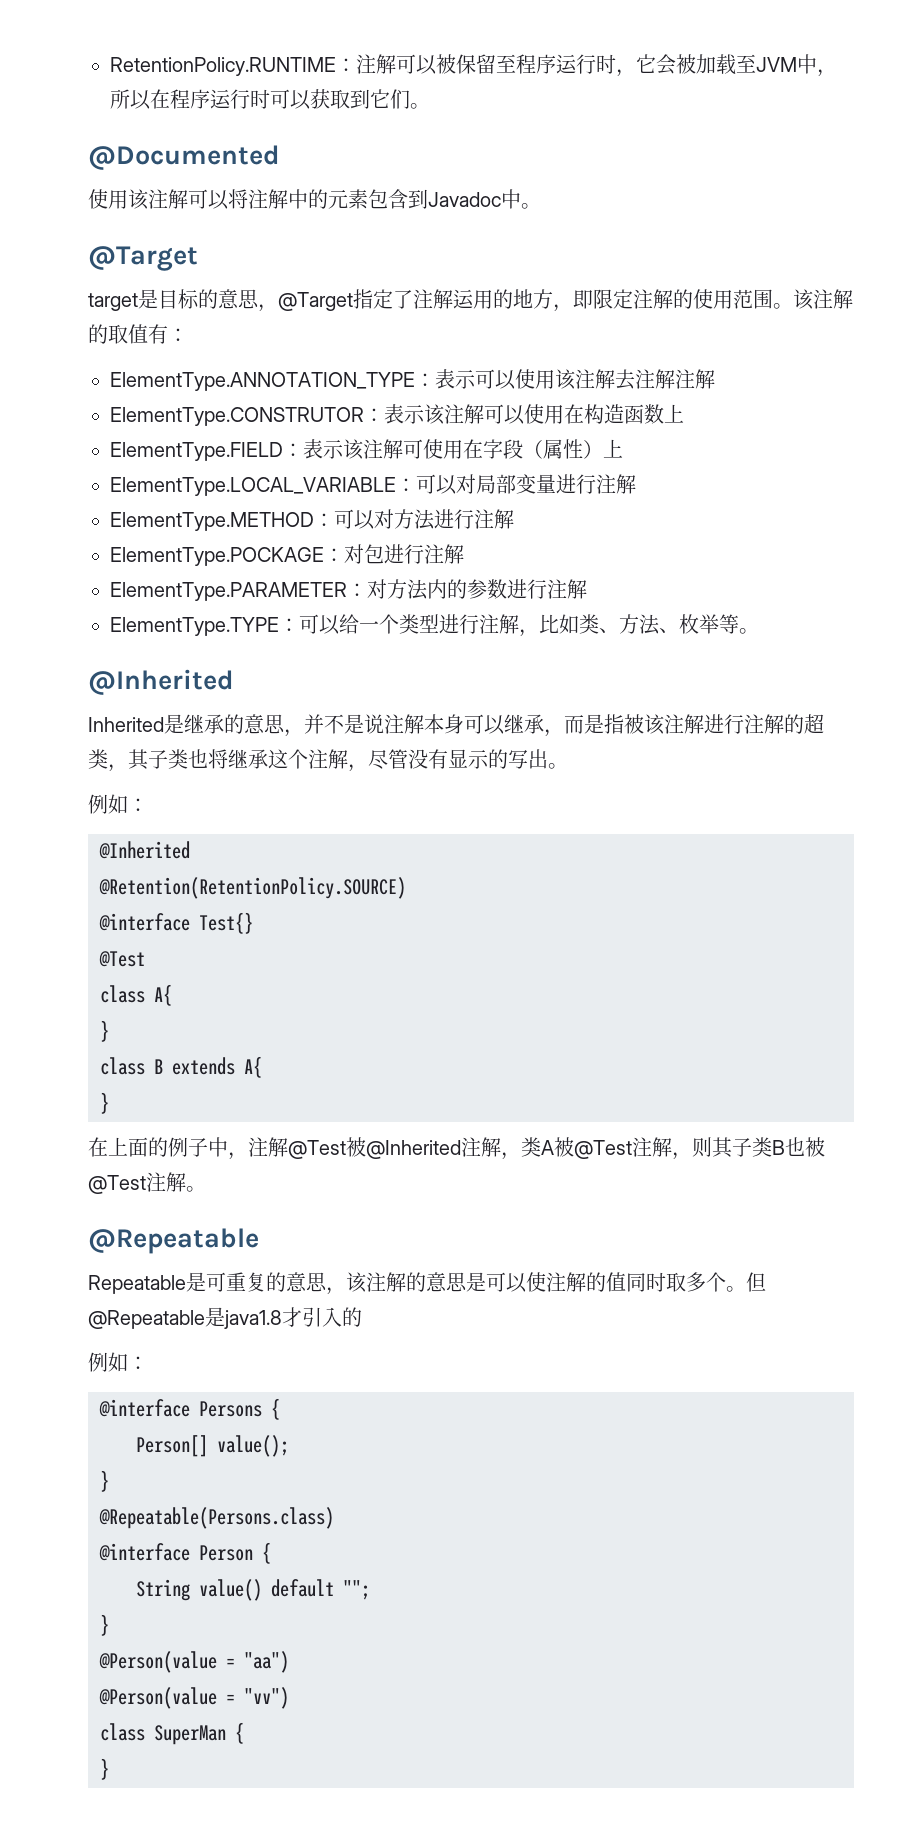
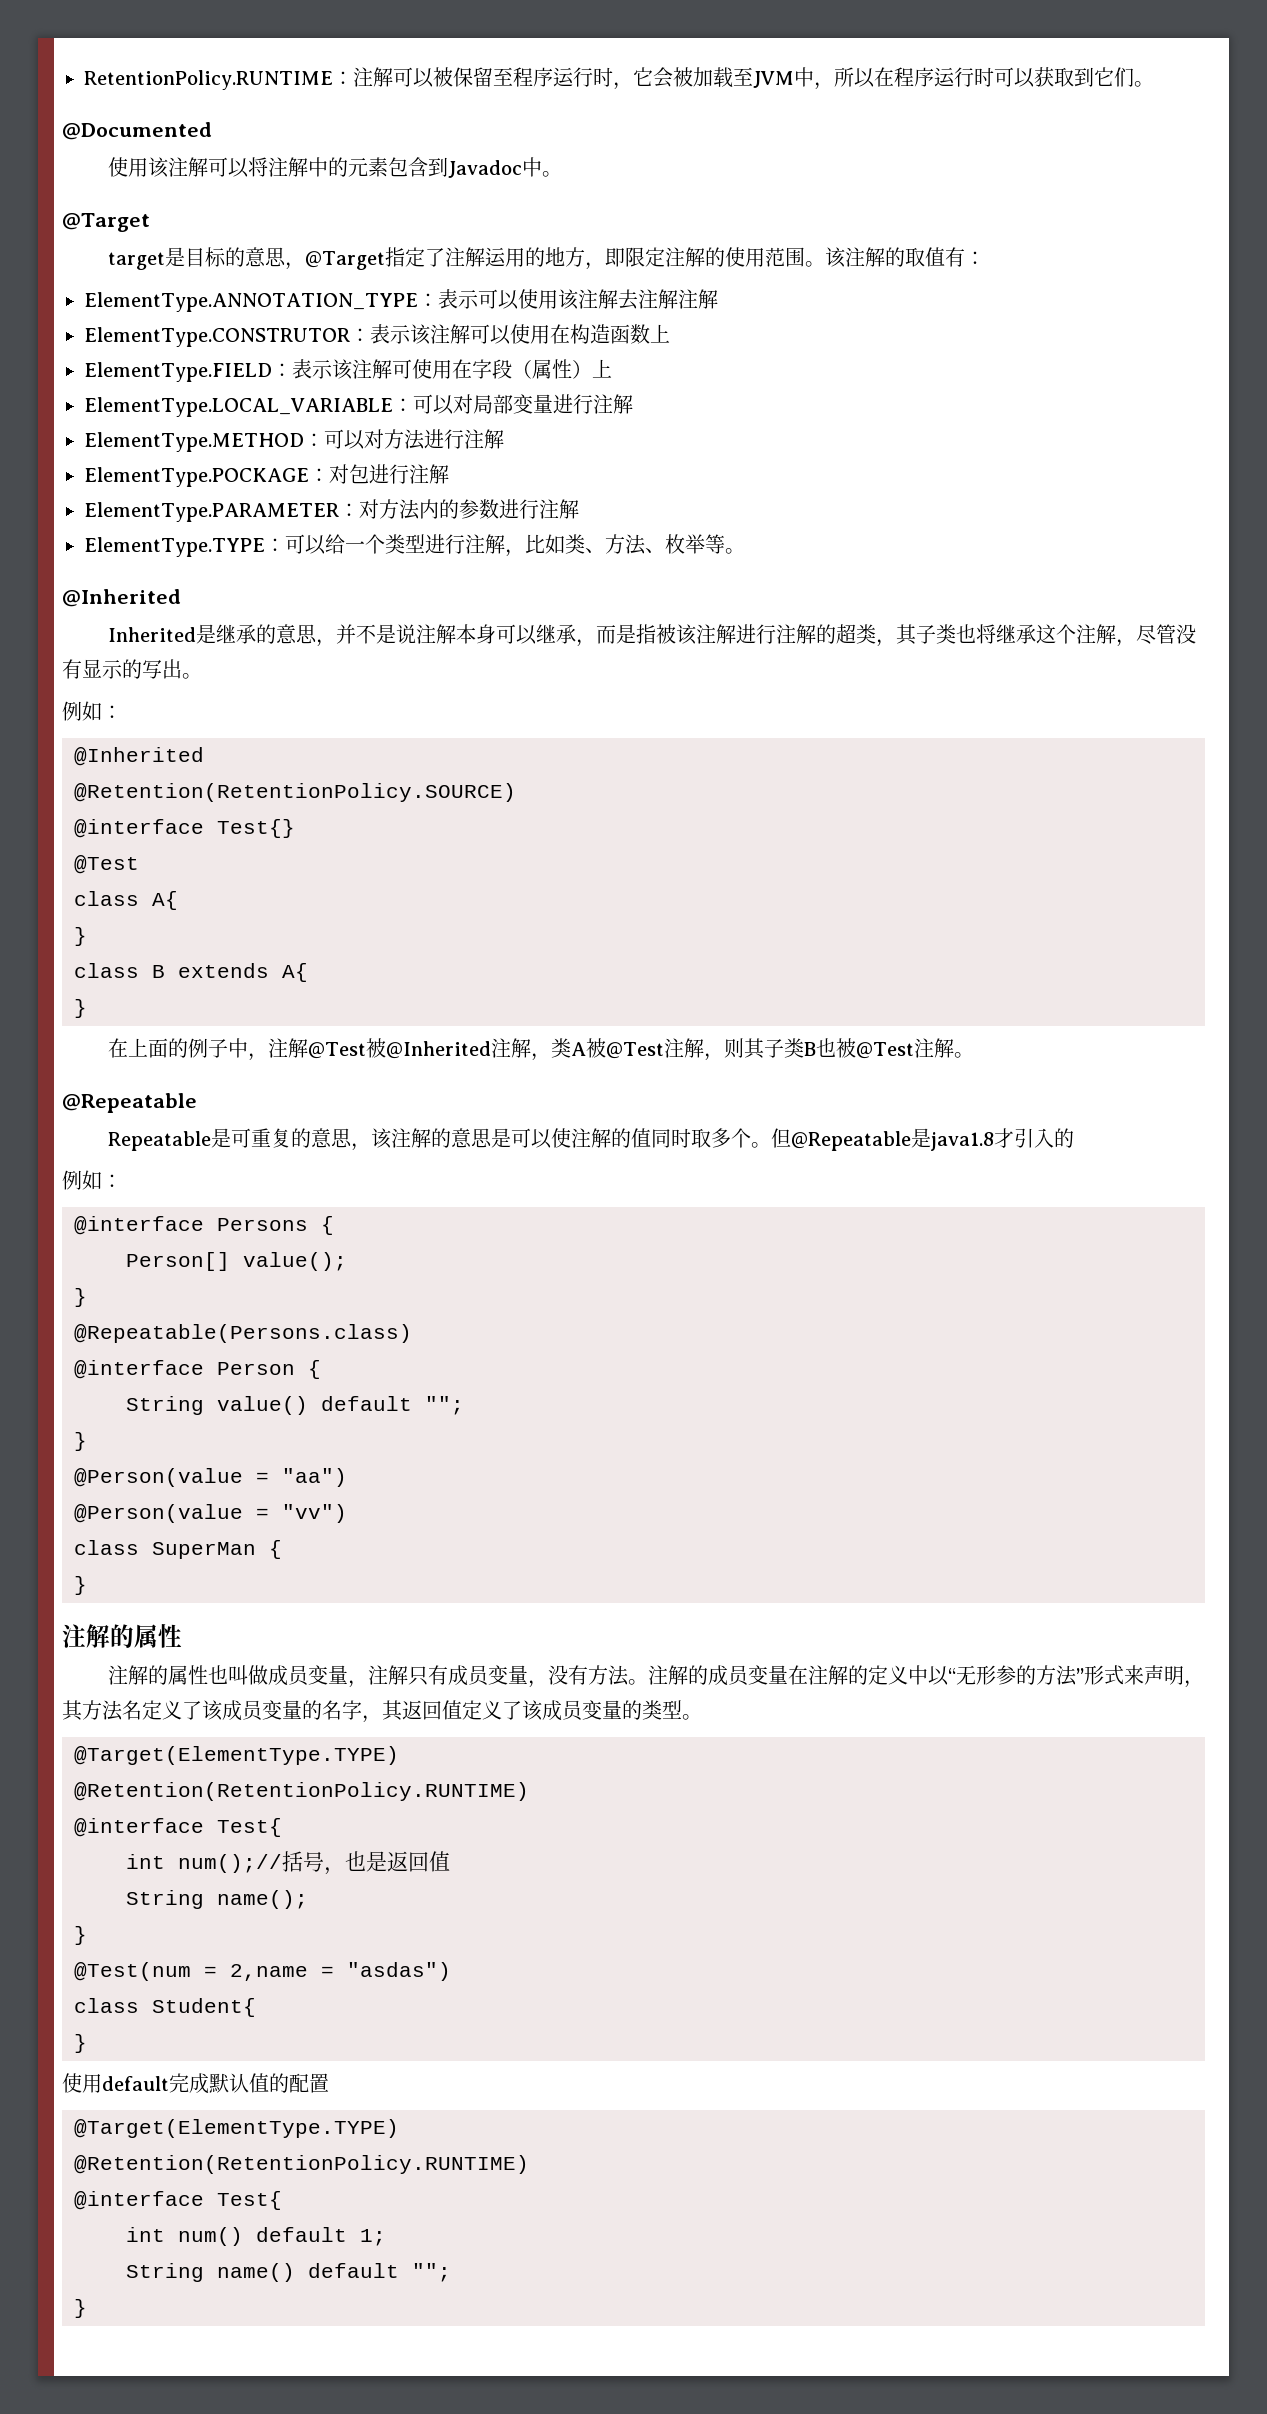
(109, 1769) none -> [62,1624,182,1648] [108,1665,1205,1688] [62,1700,702,1723] [74,1746,399,1765] [74,1782,529,1801] [74,1818,282,1837] [126,1851,450,1875] [126,1890,308,1909] [74,1926,87,1945] [74,1962,451,1981] [74,1998,256,2017] [74,2034,87,2053] [62,2073,329,2094] [74,2119,399,2138] [74,2155,529,2174] [74,2191,282,2210] [126,2227,386,2246] [126,2263,451,2282] [74,2299,87,2318] // 注解的属性 // 注解的属性也叫做成员变量，注解只有成员变量，没有方法。注解的成员变量在注解的定义中以“无形参的方法”形式来声明，其方法名定义了该成员变量的名字，其返回值定义了该成员变量的类型。 // @Target(ElementType.TYPE) // @Retention(RetentionPolicy.RUNTIME) // @interface Test{ // int num();//括号，也是返回值 // String name(); // } // @Test(num = 2,name = "asdas") // class Student{ // } // 使用default完成默认值的配置 // @Target(ElementType.TYPE) // @Retention(RetentionPolicy.RUNTIME) // @interface Test{ // int num() default 1; // String name() default ""; // }

